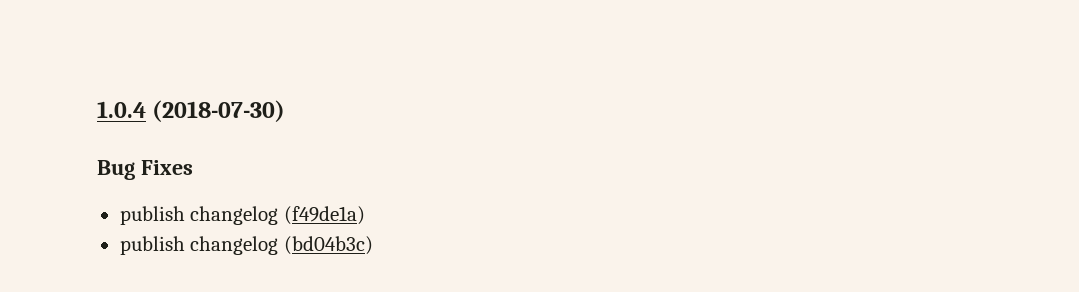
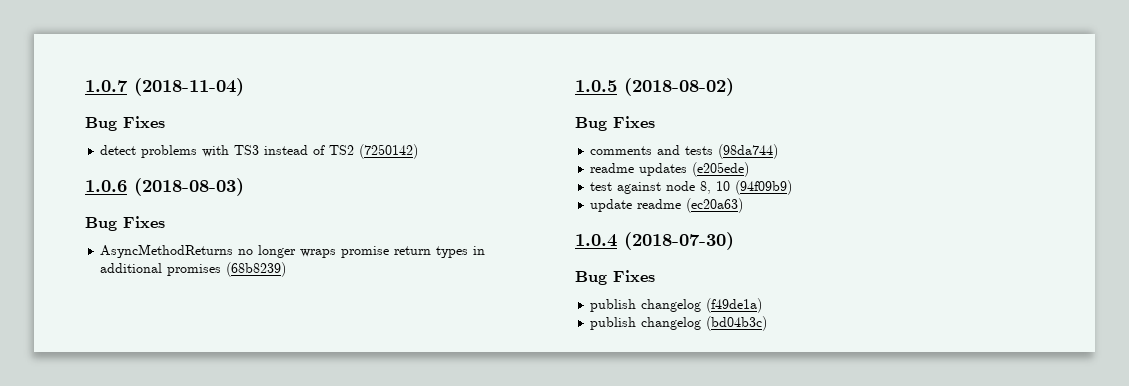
(97, 109) none -> [85,78,244,96] [85,116,165,131] [100,144,419,159] [85,178,244,196] [85,216,165,231] [100,244,486,258] [100,262,287,277] [575,78,734,96] [575,116,655,131] [590,144,779,159] [590,162,750,177] [590,180,793,195] [590,198,744,213] 1.0.7 (2018-11-04) // Bug Fixes // detect problems with TS3 instead of TS2 (7250142) // 1.0.6 (2018-08-03) // Bug Fixes // AsyncMethodReturns no longer wraps promise return types in additional promises (68b8239) // 1.0.5 (2018-08-02) // Bug Fixes // comments and tests (98da744) // readme updates (e205ede) // test against node 8, 10 (94f09b9) // update readme (ec20a63) //

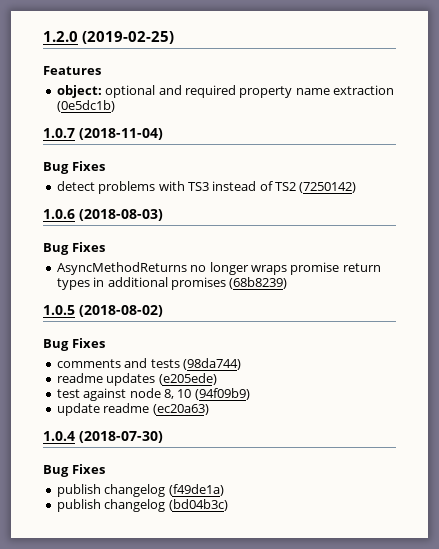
(85, 86) none -> [43,31,174,44] [43,66,101,75] [56,85,394,98] [56,100,115,112] 1.2.0 (2019-02-25) // Features // object: optional and required property name extraction (0e5dc1b) //

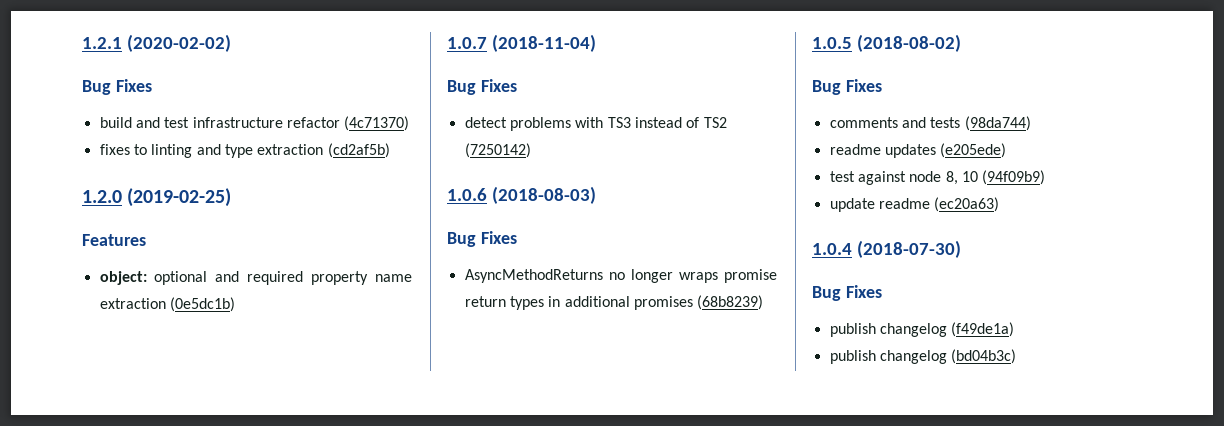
(43, 36) none -> [82,34,231,52] [82,79,152,95] [99,116,410,131] [99,143,390,158] 1.2.1 (2020-02-02) // Bug Fixes // build and test infrastructure refactor (4c71370) // fixes to linting and type extraction (cd2af5b) //

